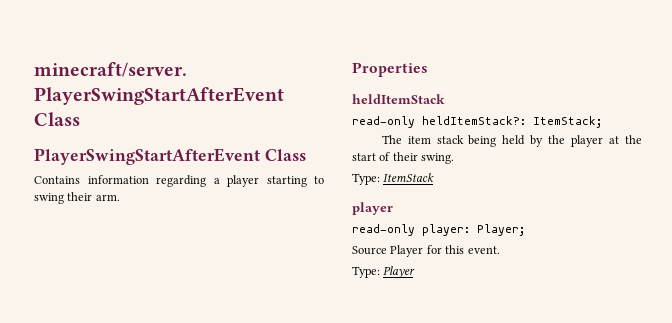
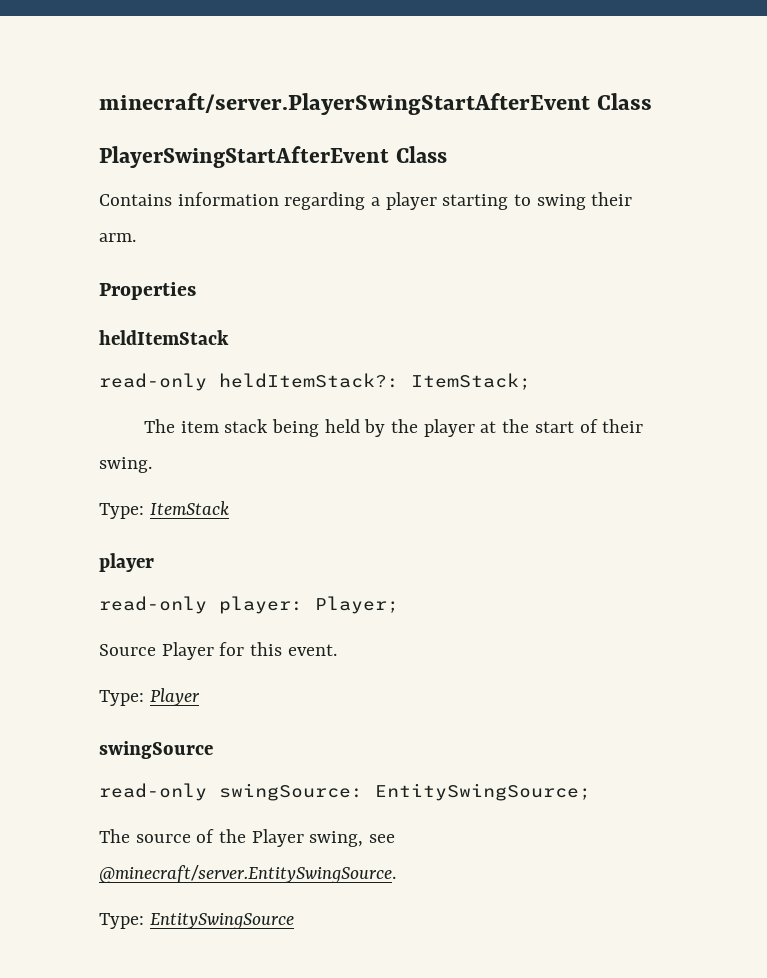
(416, 272) none -> [99,741,213,759] [99,783,591,801] [99,829,396,847] [99,865,396,883] [99,913,294,929] // swingSource // read-only swingSource: EntitySwingSource; // The source of the Player swing, see @minecraft/server.EntitySwingSource. // Type: EntitySwingSource

